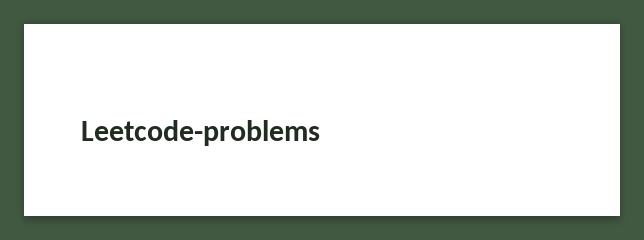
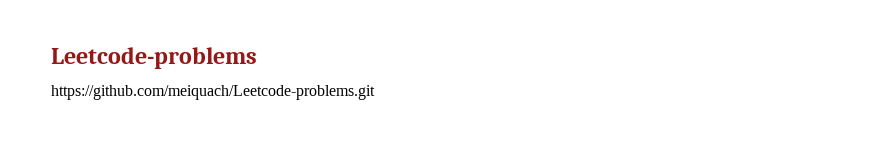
(320, 133) none -> [51,85,375,100] // https://github.com/meiquach/Leetcode-problems.git

